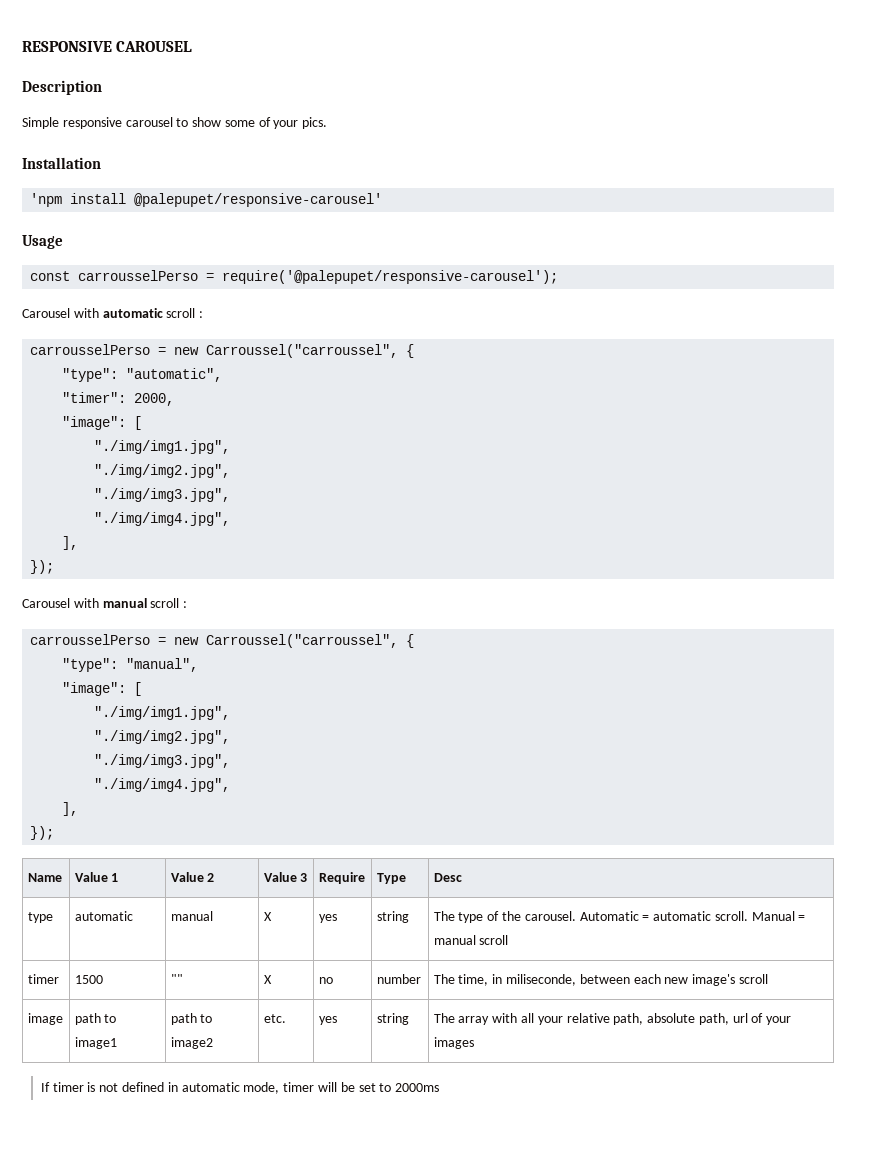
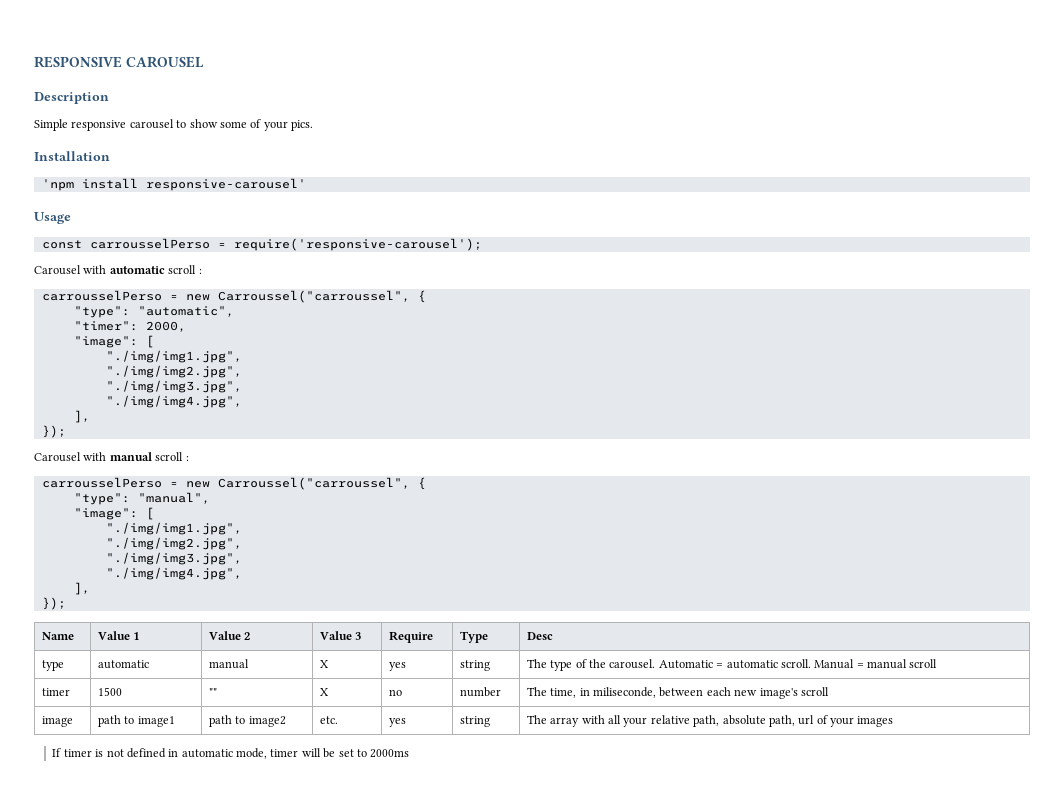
[134,193,383,207] @palepupet/responsive-carousel' -> [145,178,306,191] responsive-carousel'
[222,270,559,284] require('@palepupet/responsive-carousel'); -> [233,238,482,251] require('responsive-carousel');

